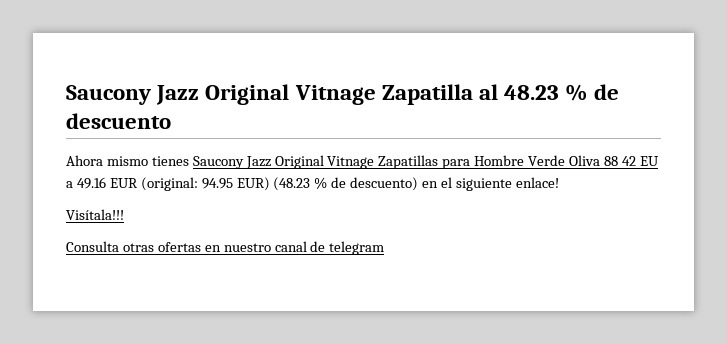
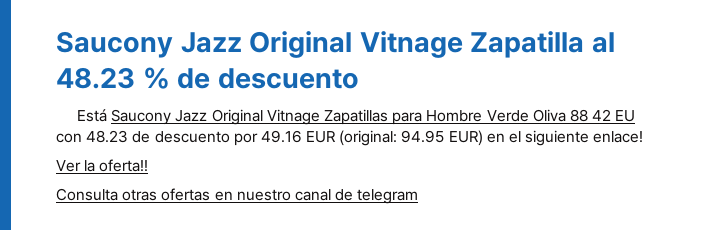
[66,155,189,166] Ahora mismo tienes -> [77,109,108,122] Está
[66,181,73,188] a -> [56,130,258,146] con 48.23 de descuento por
[273,177,419,191] (48.23 % de descuento) -> (483, 138) none
[66,209,124,220] Visítala!!! -> [56,159,149,172] Ver la oferta!!

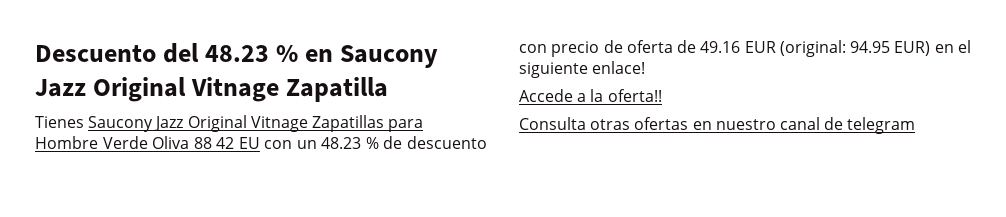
(56, 44) none -> [35,43,334,63] Descuento del 48.23 % en
[591,32,615,53] [56,67,359,89] [77,109,108,122] al 48.23 % de descuento // Está -> [35,116,84,128] // Tienes
[86,130,258,146] 48.23 de descuento por -> [296,136,488,149] [519,40,697,57] un 48.23 % de descuento con precio de oferta de
[56,160,81,172] Ver -> [519,89,587,102] Accede a

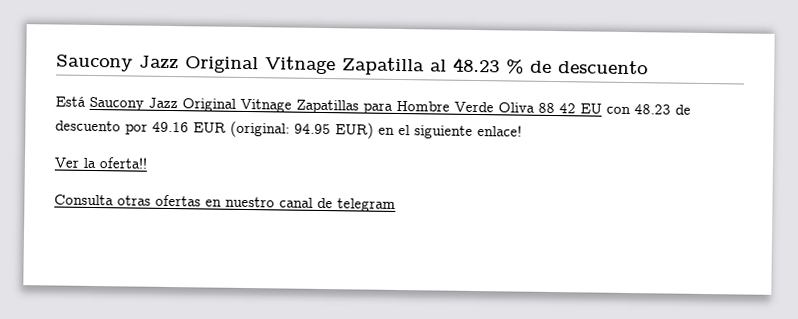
[35,43,334,63] Descuento del 48.23 % en -> (56, 63) none
[35,116,84,128] // Tienes -> [430,57,648,75] [55,96,86,107] al 48.23 % de descuento // Está
[296,136,488,149] [519,40,697,57] un 48.23 % de descuento con precio de oferta de -> [634,104,691,115] [55,120,148,135] 48.23 de descuento por
[519,89,587,102] Accede a -> [54,157,79,168] Ver

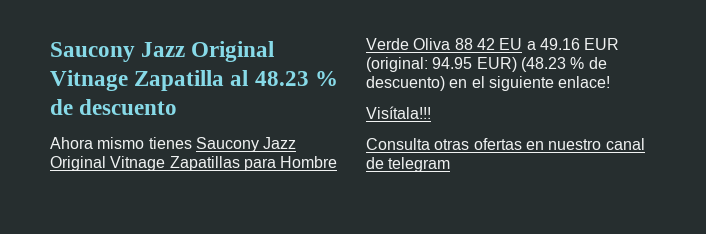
[55,96,86,107] Está -> [50,137,192,149] Ahora mismo tienes
[606,104,691,115] [55,120,148,135] con 48.23 de descuento por -> [526,41,536,50] a
(374, 130) none -> [520,57,607,72] [366,76,445,91] (48.23 % de descuento)
[54,157,148,169] Ver la oferta!! -> [366,106,431,119] Visítala!!!

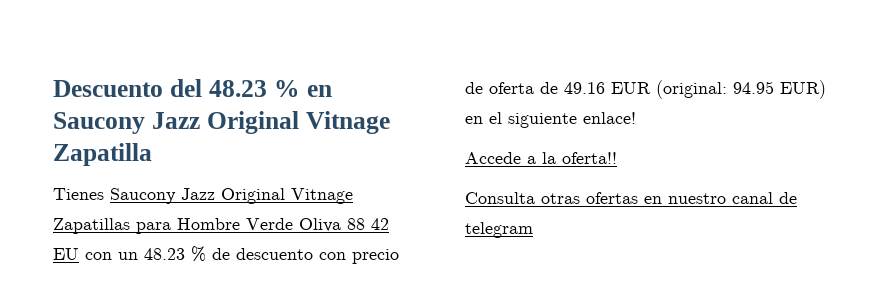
(50, 52) none -> [53,79,332,97] Descuento del 48.23 % en
[230,70,338,86] [50,99,178,115] [50,137,192,149] al 48.23 % de descuento // Ahora mismo tienes -> [53,188,104,200] // Tienes
[526,41,536,50] a -> [85,246,399,264] [465,82,558,94] con un 48.23 % de descuento con precio de oferta de
[520,57,607,72] [366,76,445,91] (48.23 % de descuento) -> (826, 89) none
[366,106,431,119] Visítala!!! -> [465,152,617,164] Accede a la oferta!!

